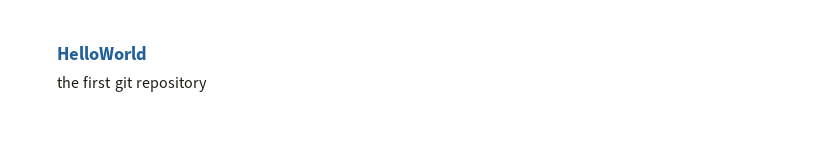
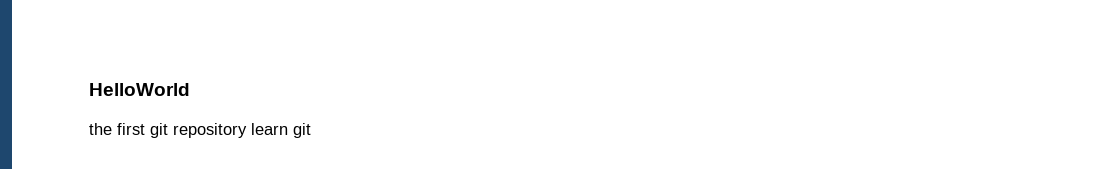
(207, 84) none -> [251,123,311,138] learn git

